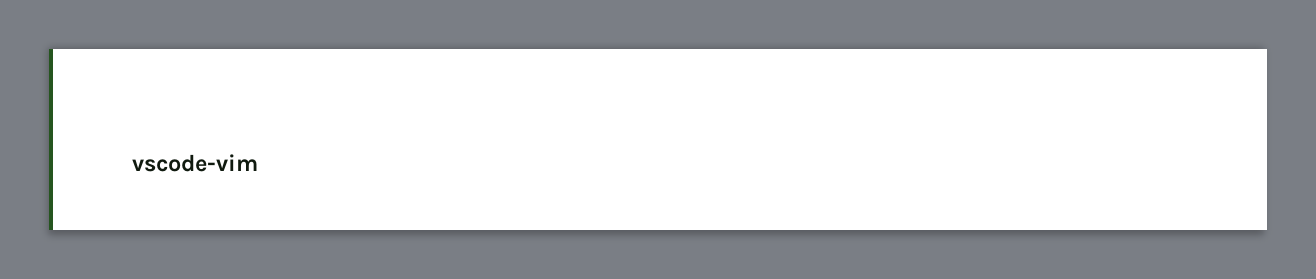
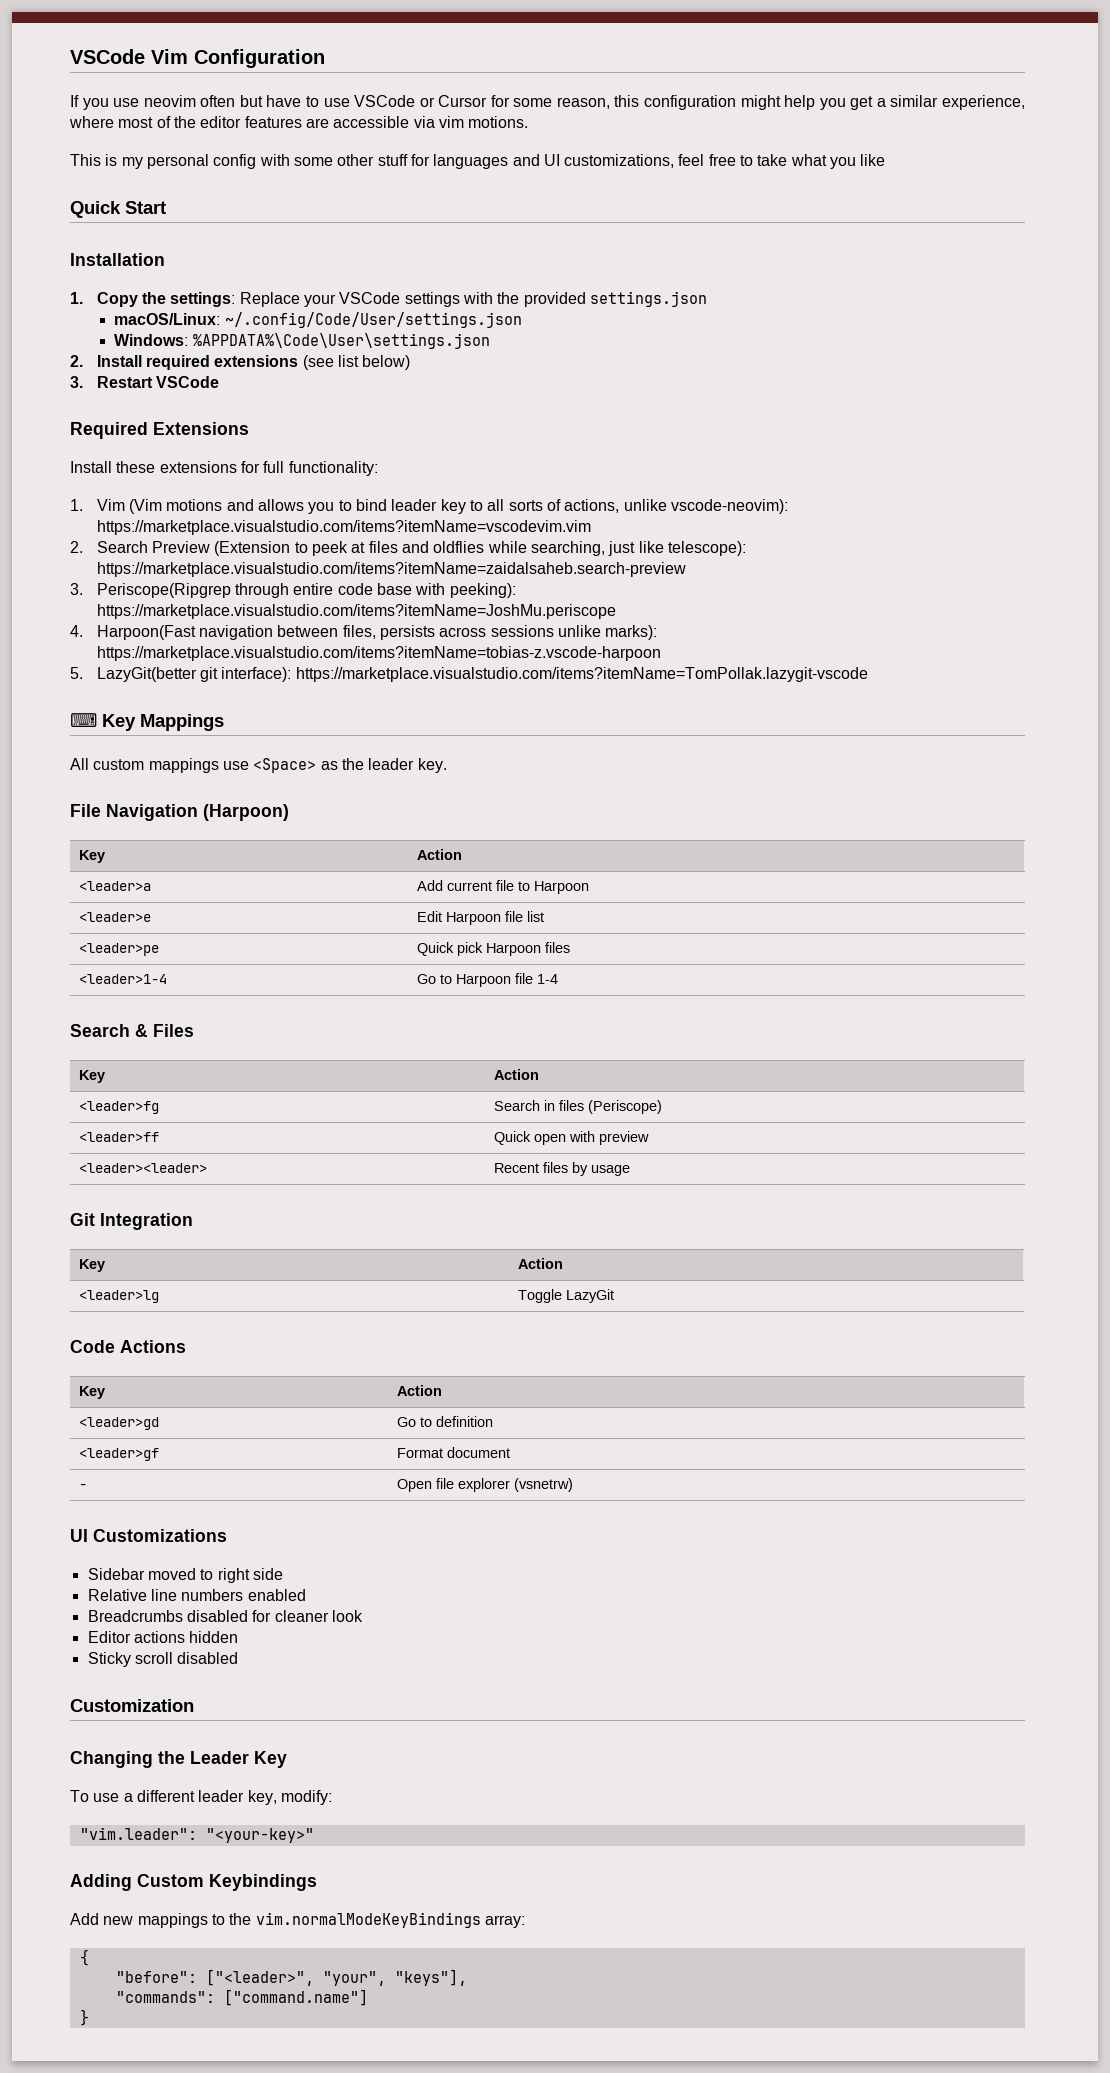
[132,154,258,172] vscode-vim -> [70,49,325,68] [70,95,1026,110] [69,116,529,128] [70,154,886,169] [70,201,166,218] [70,253,165,266] [70,291,707,307] [114,312,522,328] [114,333,490,349] [70,355,411,370] [70,376,220,388] [70,422,249,439] [70,461,378,476] [70,499,788,514] [96,520,591,535] [70,541,746,556] [96,562,686,577] [70,583,516,598] [96,604,616,619] [70,625,658,640] [96,646,661,661] [70,667,868,682] [70,713,224,731] [70,758,447,773] [70,804,289,821] [79,850,106,863] [417,849,463,860] [79,881,152,891] [417,880,590,894] [79,912,152,922] [417,911,545,925] [79,943,160,956] [417,942,571,956] [79,974,168,984] [417,973,559,987] [70,1024,194,1037] [79,1070,106,1083] [494,1069,540,1080] [79,1101,160,1114] [494,1100,663,1114] [79,1132,160,1142] [494,1131,650,1145] [79,1163,208,1173] [494,1162,631,1176] [70,1213,193,1230] [79,1259,106,1272] [518,1258,564,1269] [79,1290,160,1303] [518,1289,615,1303] [70,1340,186,1353] [79,1386,106,1399] [397,1385,443,1396] [79,1417,160,1430] [397,1416,494,1427] [79,1448,160,1461] [397,1447,511,1458] [79,1484,88,1489] [397,1478,574,1492] [70,1529,227,1542] [87,1568,283,1583] [87,1589,306,1601] [87,1610,363,1622] [87,1631,239,1643] [87,1652,239,1667] [70,1699,194,1712] [70,1751,287,1768] [70,1790,332,1805] [79,1827,314,1843] [70,1874,317,1891] [70,1912,525,1928] [79,1949,89,1966] [115,1969,467,1986] [115,1989,368,2006] [79,2009,89,2026] VSCode Vim Configuration // If you use neovim often but have to use VSCode or Cursor for some reason, this configuration might help you get a similar experience, where most of the editor features are accessible via vim motions. // This is my personal config with some other stuff for languages and UI customizations, feel free to take what you like // Quick Start // Installation // 1. Copy the settings: Replace your VSCode settings with the provided settings.json // macOS/Linux: ~/.config/Code/User/settings.json // Windows: %APPDATA%\Code\User\settings.json // 2. Install required extensions (see list below) // 3. Restart VSCode // Required Extensions // Install these extensions for full functionality: // 1. Vim (Vim motions and allows you to bind leader key to all sorts of actions, unlike vscode-neovim): https://marketplace.visualstudio.com/items?itemName=vscodevim.vim // 2. Search Preview (Extension to peek at files and oldflies while searching, just like telescope): https://marketplace.visualstudio.com/items?itemName=zaidalsaheb.search-preview // 3. Periscope(Ripgrep through entire code base with peeking): https://marketplace.visualstudio.com/items?itemName=JoshMu.periscope // 4. Harpoon(Fast navigation between files, persists across sessions unlike marks): https://marketplace.visualstudio.com/items?itemName=tobias-z.vscode-harpoon // 5. LazyGit(better git interface): https://marketplace.visualstudio.com/items?itemName=TomPollak.lazygit-vscode // ⌨ Key Mappings // All custom mappings use <Space> as the leader key. // File Navigation (Harpoon) // Key | Action // <leader>a | Add current file to Harpoon // <leader>e | Edit Harpoon file list // <leader>pe | Quick pick Harpoon files // <leader>1-4 | Go to Harpoon file 1-4 // Search & Files // Key | Action // <leader>fg | Search in files (Periscope) // <leader>ff | Quick open with preview // <leader><leader> | Recent files by usage // Git Integration // Key | Action // <leader>lg | Toggle LazyGit // Code Actions // Key | Action // <leader>gd | Go to definition // <leader>gf | Format document // - | Open file explorer (vsnetrw) // UI Customizations // Sidebar moved to right side // Relative line numbers enabled // Breadcrumbs disabled for cleaner look // Editor actions hidden // Sticky scroll disabled // Customization // Changing the Leader Key // To use a different leader key, modify: // "vim.leader": "<your-key>" // Adding Custom Keybindings // Add new mappings to the vim.normalModeKeyBindings array: // { // "before": ["<leader>", "your", "keys"], // "commands": ["command.name"] // }

